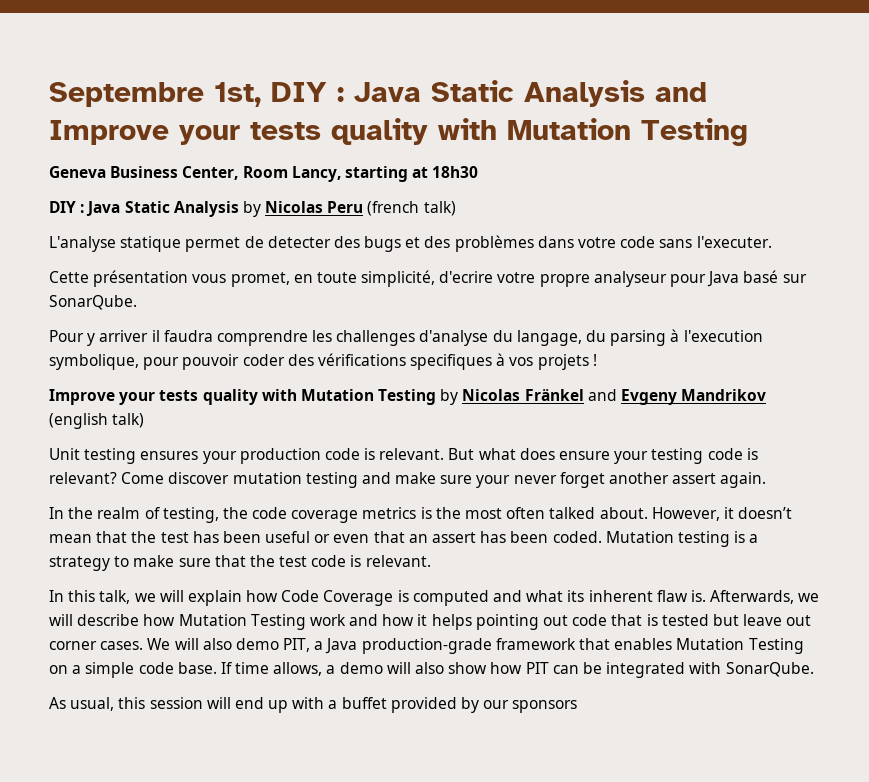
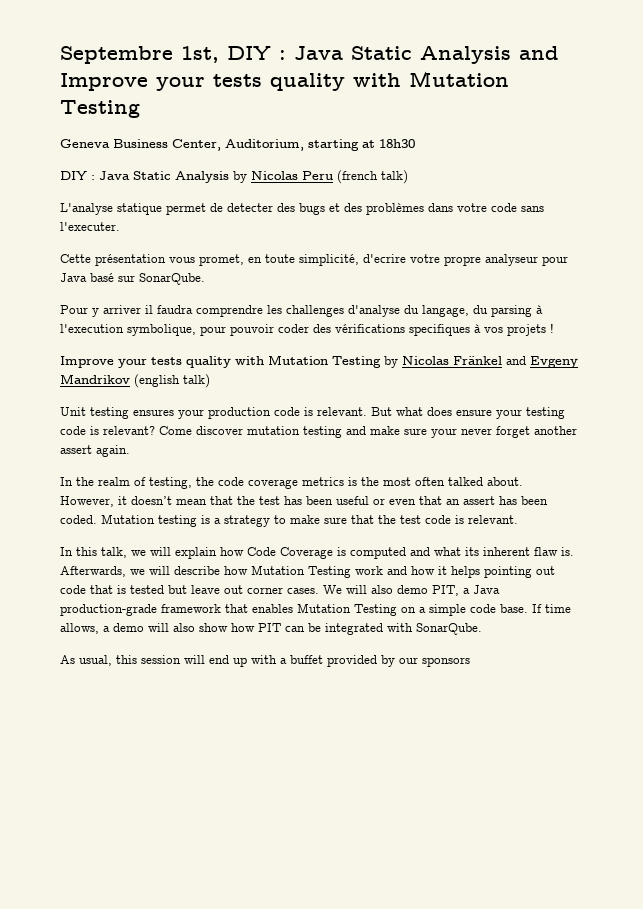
[242,166,341,182] Room Lancy, -> [225,139,304,151] Auditorium,

